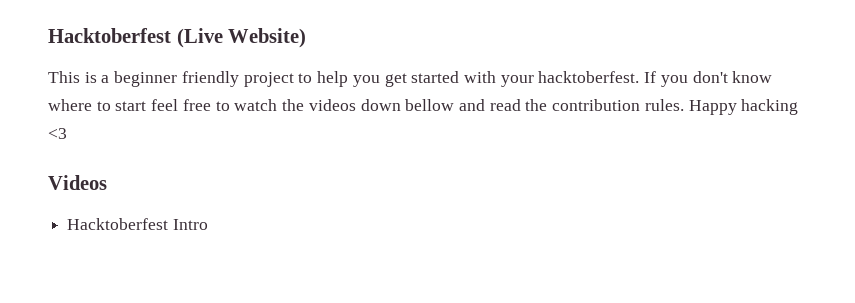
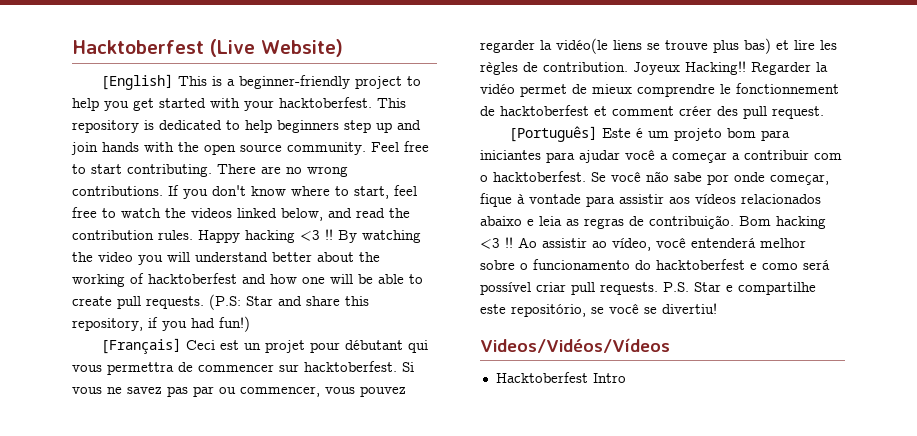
(307, 38) none -> [100,74,173,90] [English]
[114,71,239,87] beginner friendly -> [238,75,350,89] beginner-friendly
(640, 77) none -> [377,98,406,108] [72,120,421,133] [71,141,429,155] [72,164,348,177] [72,186,163,196] This repository is dedicated to help beginners step up and join hands with the open source community. Feel free to start contributing. There are no wrong contributions.
[115,101,147,111] start -> [354,186,389,199] start,
[360,99,455,111] down bellow -> [237,208,323,221] linked below,
[48,175,107,190] // Videos -> [325,229,421,243] [72,252,380,265] [72,273,423,287] [72,294,369,310] [72,316,250,332] [100,338,428,354] [72,361,414,375] [72,386,406,397] [480,38,837,54] [480,61,828,75] [480,83,839,97] [480,105,824,119] [508,126,790,142] [480,149,842,163] [480,171,829,185] [480,193,821,207] [480,215,826,229] [480,237,806,251] [480,259,830,270] [480,282,816,295] [480,303,717,317] [480,338,670,353] !! By watching the video you will understand better about the working of hacktoberfest and how one will be able to create pull requests. (P.S: Star and share this repository, if you had fun!) // [Français] Ceci est un projet pour débutant qui vous permettra de commencer sur hacktoberfest. Si vous ne savez pas par ou commencer, vous pouvez regarder la vidéo(le liens se trouve plus bas) et lire les règles de contribution. Joyeux Hacking!! Regarder la vidéo permet de mieux comprendre le fonctionnement de hacktoberfest et comment créer des pull request. // [Português] Este é um projeto bom para iniciantes para ajudar você a começar a contribuir com o hacktoberfest. Se você não sabe por onde começar, fique à vontade para assistir aos vídeos relacionados abaixo e leia as regras de contribuição. Bom hacking <3 !! Ao assistir ao vídeo, você entenderá melhor sobre o funcionamento do hacktoberfest e como será possível criar pull requests. P.S. Star e compartilhe este repositório, se você se divertiu! // Videos/Vidéos/Vídeos

